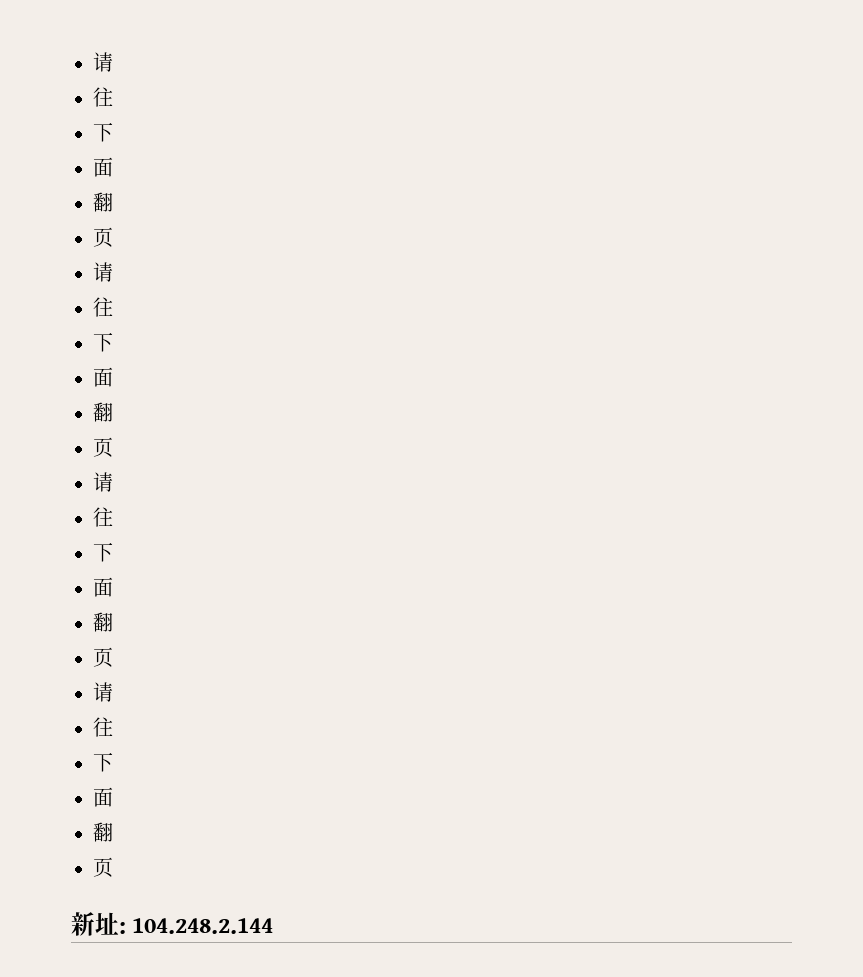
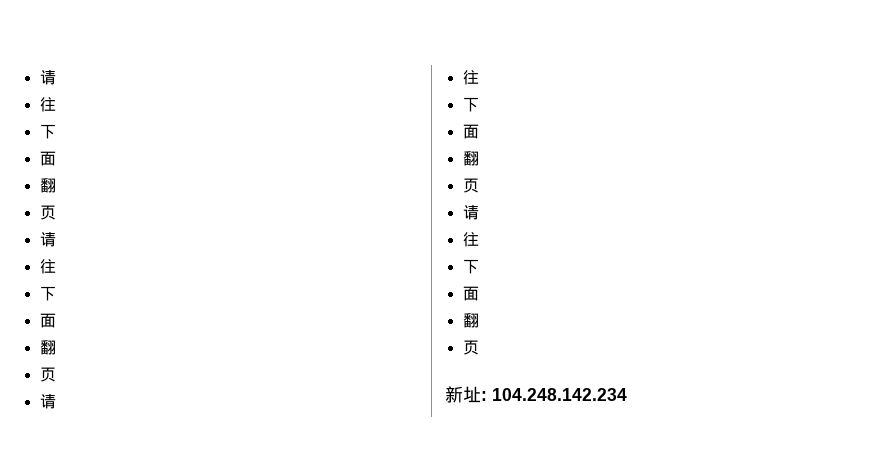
[132,918,274,934] 104.248.2.144 -> [492,388,627,401] 104.248.142.234

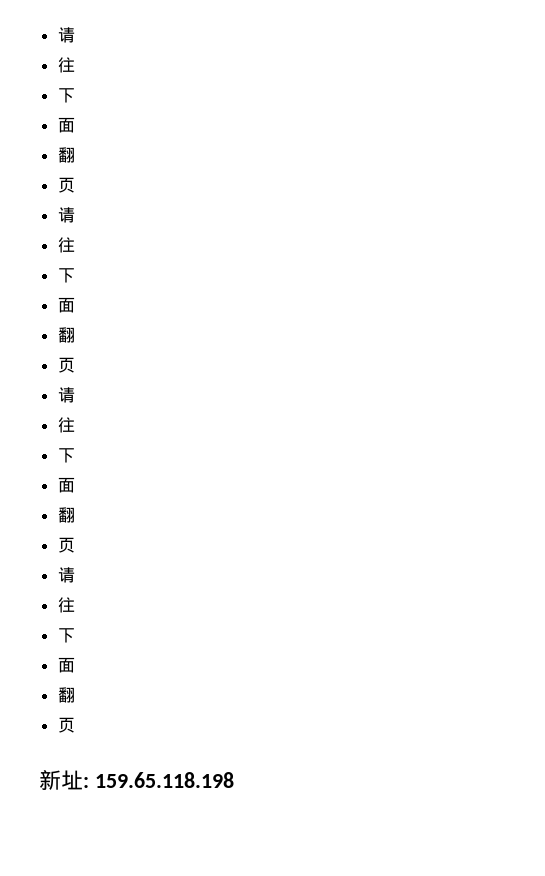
[492,388,627,401] 104.248.142.234 -> [94,772,234,788] 159.65.118.198

